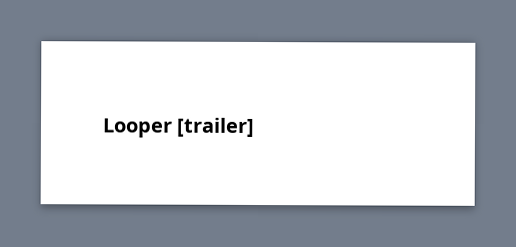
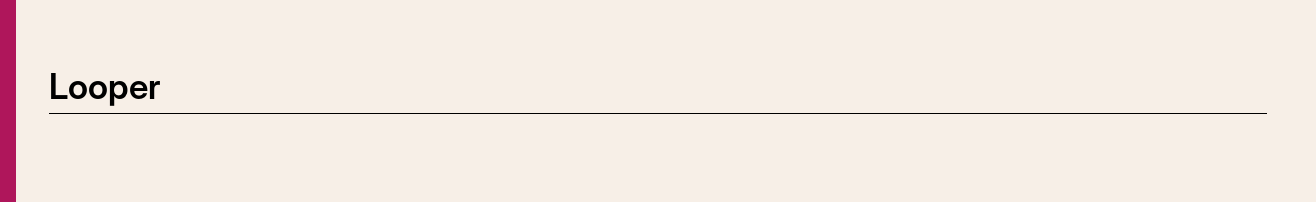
[176,117,256,137] [trailer] -> (160, 89) none

